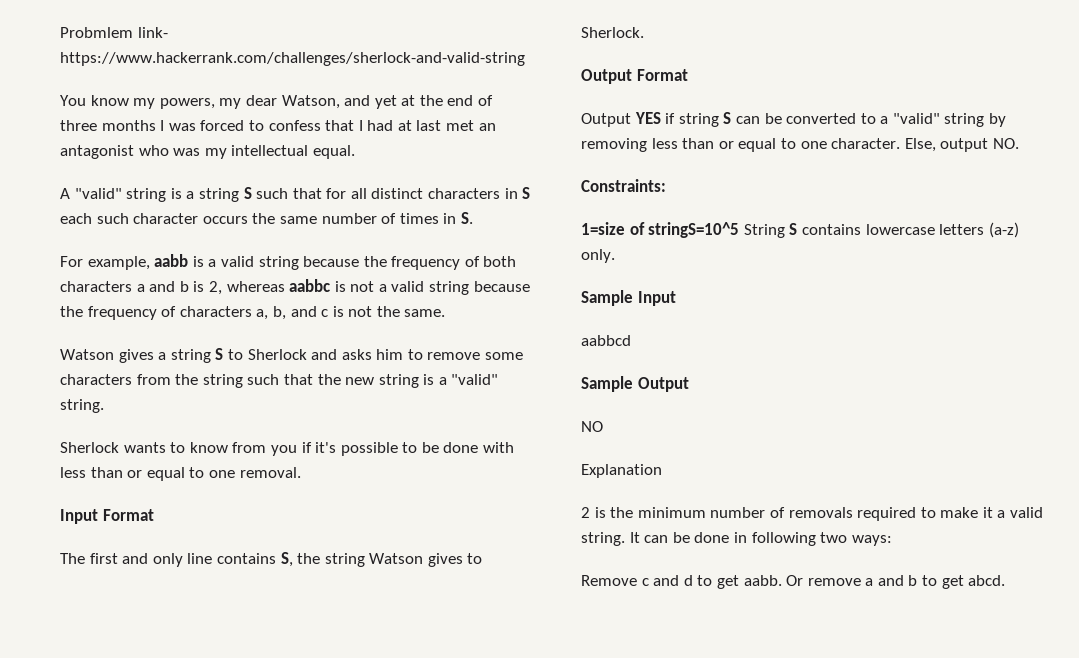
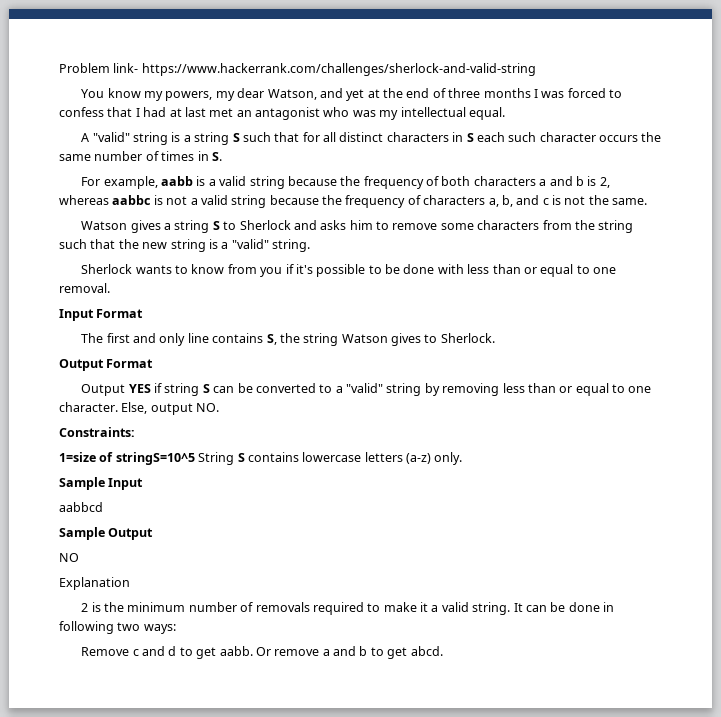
[60,27,133,38] Probmlem -> [59,63,110,73] Problem

